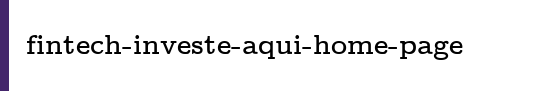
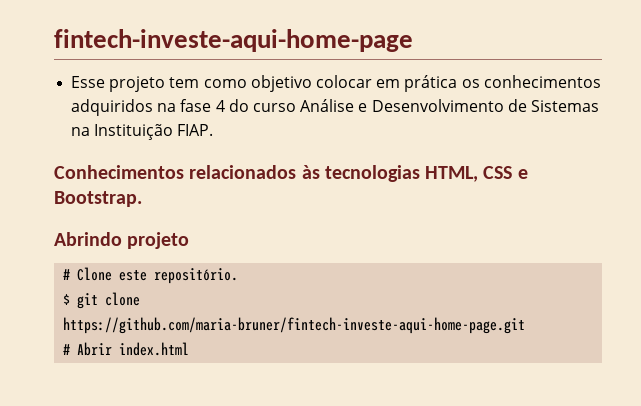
(463, 47) none -> [71,75,601,92] [71,99,599,116] [71,124,214,140] [54,165,528,182] [54,191,142,207] [54,232,190,249] [63,267,239,284] [63,292,141,309] [63,317,526,334] [63,342,190,356] // Esse projeto tem como objetivo colocar em prática os conhecimentos adquiridos na fase 4 do curso Análise e Desenvolvimento de Sistemas na Instituição FIAP. // Conhecimentos relacionados às tecnologias HTML, CSS e Bootstrap. // Abrindo projeto // # Clone este repositório. // $ git clone https://github.com/maria-bruner/fintech-investe-aqui-home-page.git // # Abrir index.html

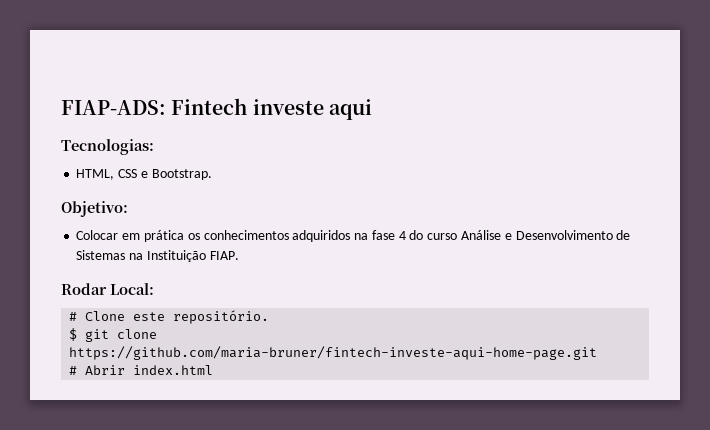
[54,29,413,52] [71,75,372,92] fintech-investe-aqui-home-page // Esse projeto tem como objetivo colocar -> [61,98,372,120] [61,139,154,155] [76,169,212,180] [61,201,128,217] [76,230,119,240] FIAP-ADS: Fintech investe aqui // Tecnologias: // HTML, CSS e Bootstrap. // Objetivo: // Colocar
[54,165,528,182] [54,191,142,207] [54,232,190,249] Conhecimentos relacionados às tecnologias HTML, CSS e Bootstrap. // Abrindo projeto -> [61,283,154,295] Rodar Local:

